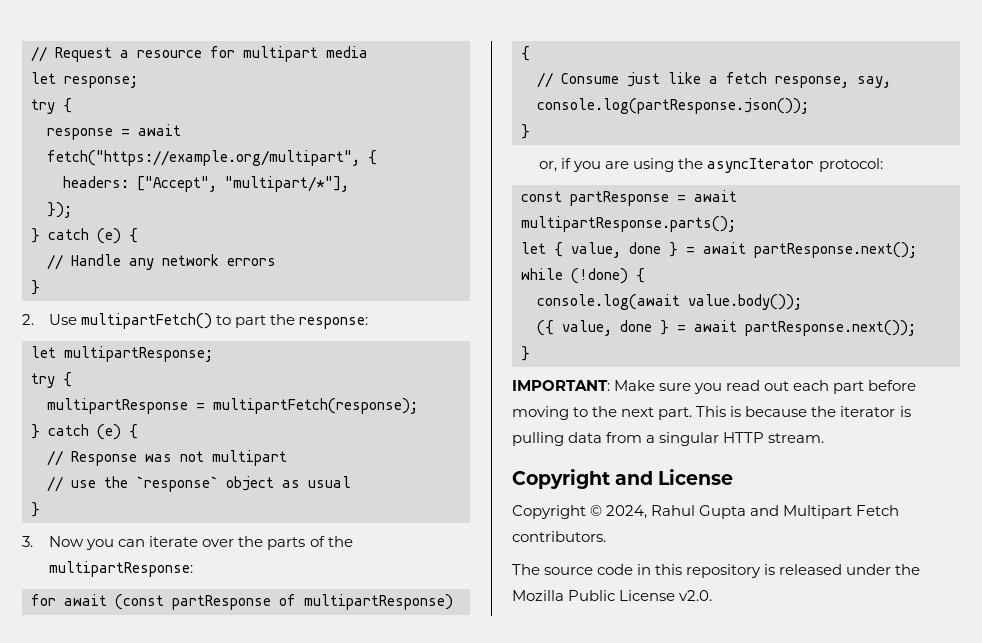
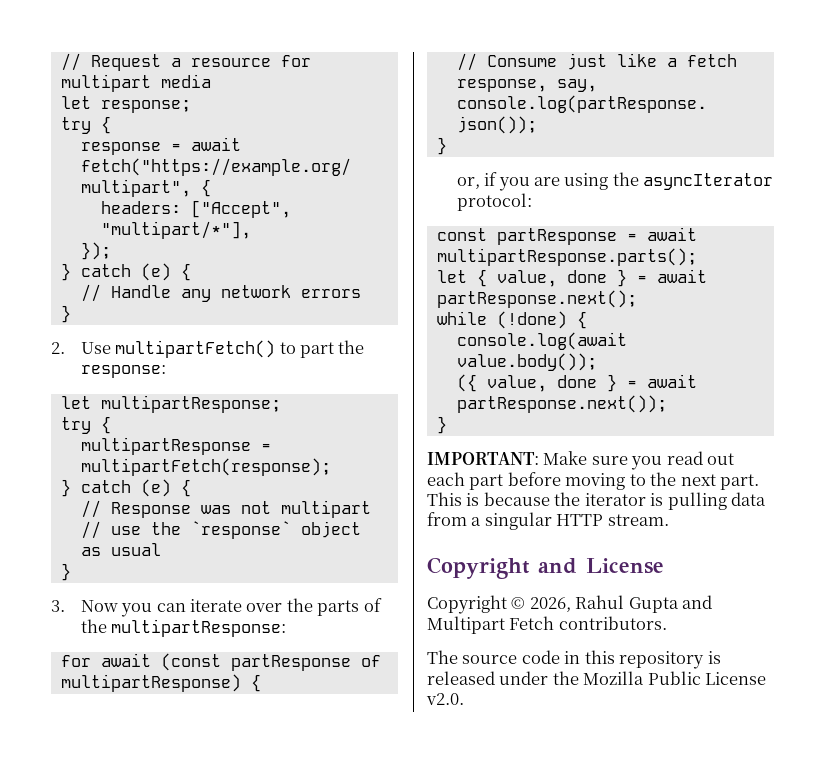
[606,505,648,519] 2024, -> [529,597,571,612] 2026,

